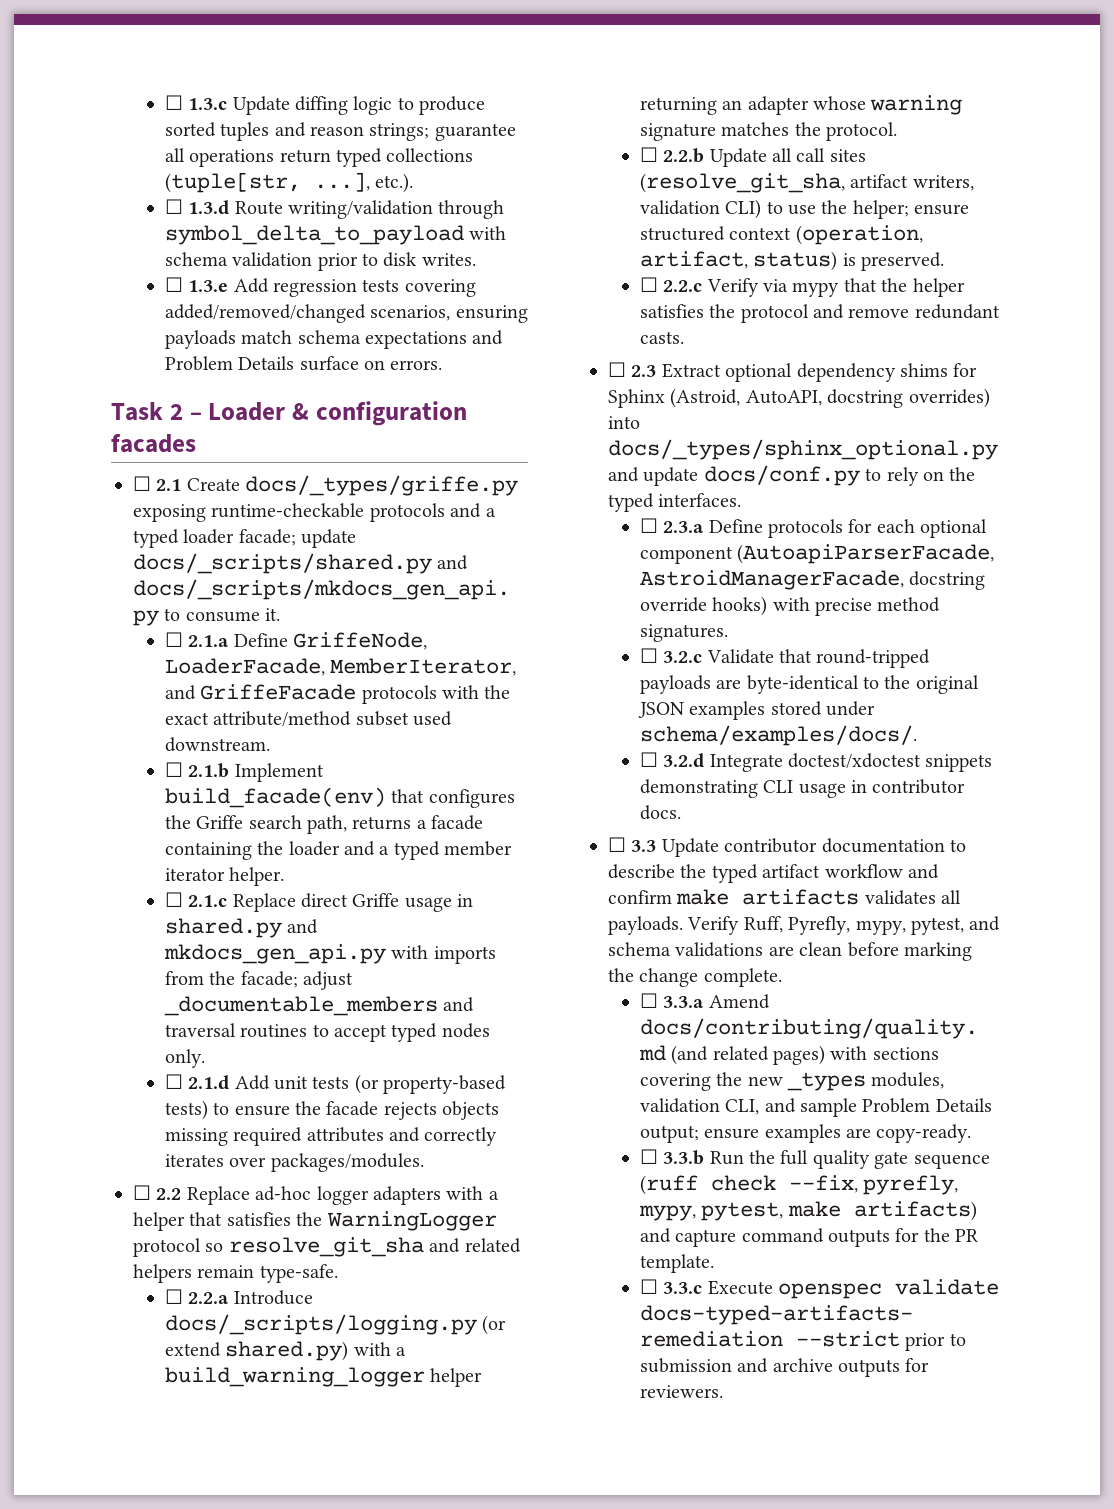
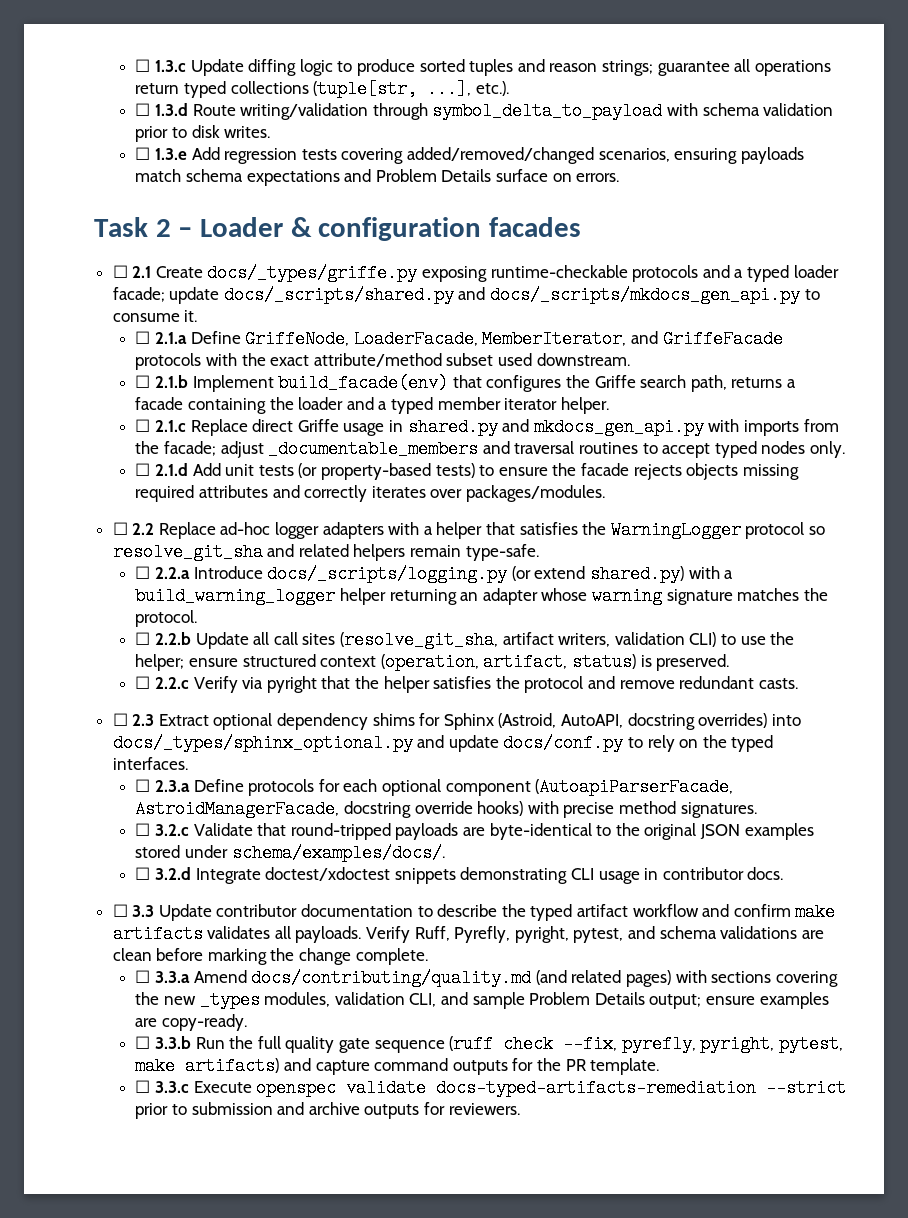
[792,282,840,297] mypy -> [266,676,317,693] pyright
[855,920,906,935] mypy, -> [514,926,569,943] pyright,
[638,1205,696,1221] mypy, -> [700,1035,775,1053] pyright,

